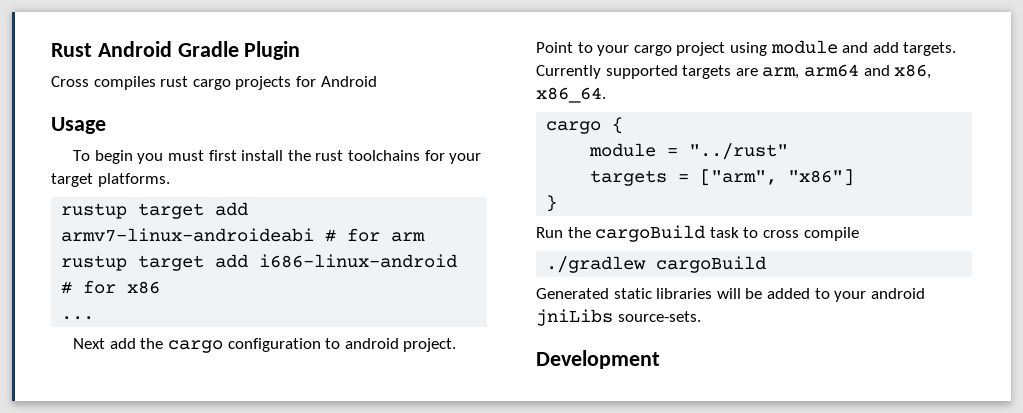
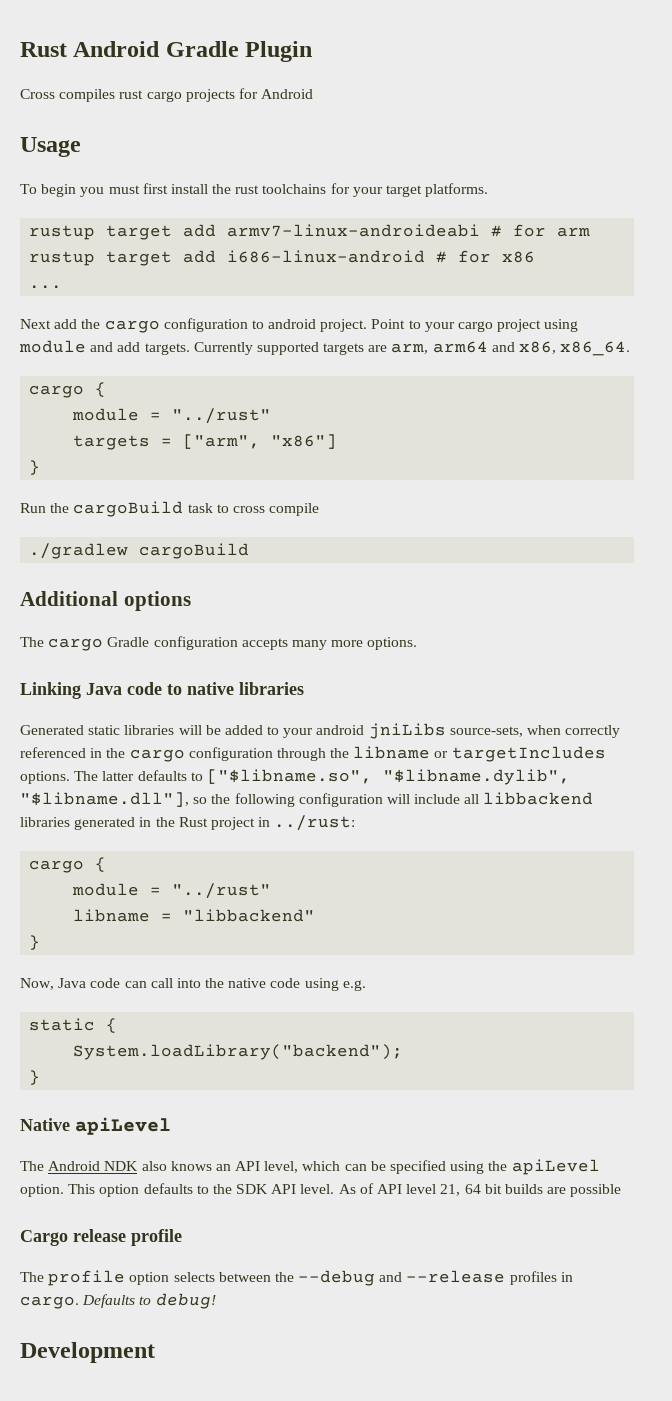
(767, 264) none -> [20,591,191,611] [20,636,418,651] [20,682,304,699] // Additional options // The cargo Gradle configuration accepts many more options. // Linking Java code to native libraries
[617,311,701,322] source-sets. -> [449,725,621,738] [20,746,606,762] [20,769,570,785] [20,792,594,807] [20,815,356,831] [29,857,107,873] [72,883,272,899] [73,909,316,922] [29,935,41,950] [20,978,366,991] [29,1018,118,1033] [73,1044,404,1060] [29,1070,41,1085] [20,1117,171,1135] [20,1159,600,1175] [20,1183,622,1197] [20,1229,182,1246] [20,1270,573,1286] [20,1293,216,1309] source-sets, when correctly referenced in the cargo configuration through the libname or targetIncludes options. The latter defaults to ["$libname.so", "$libname.dylib", "$libname.dll"], so the following configuration will include all libbackend libraries generated in the Rust project in ../rust: // cargo { // module = "../rust" // libname = "libbackend" // } // Now, Java code can call into the native code using e.g. // static { // System.loadLibrary("backend"); // } // Native apiLevel // The Android NDK also knows an API level, which can be specified using the apiLevel option. This option defaults to the SDK API level. As of API level 21, 64 bit builds are possible // Cargo release profile // The profile option selects between the --debug and --release profiles in cargo. Defaults to debug!

